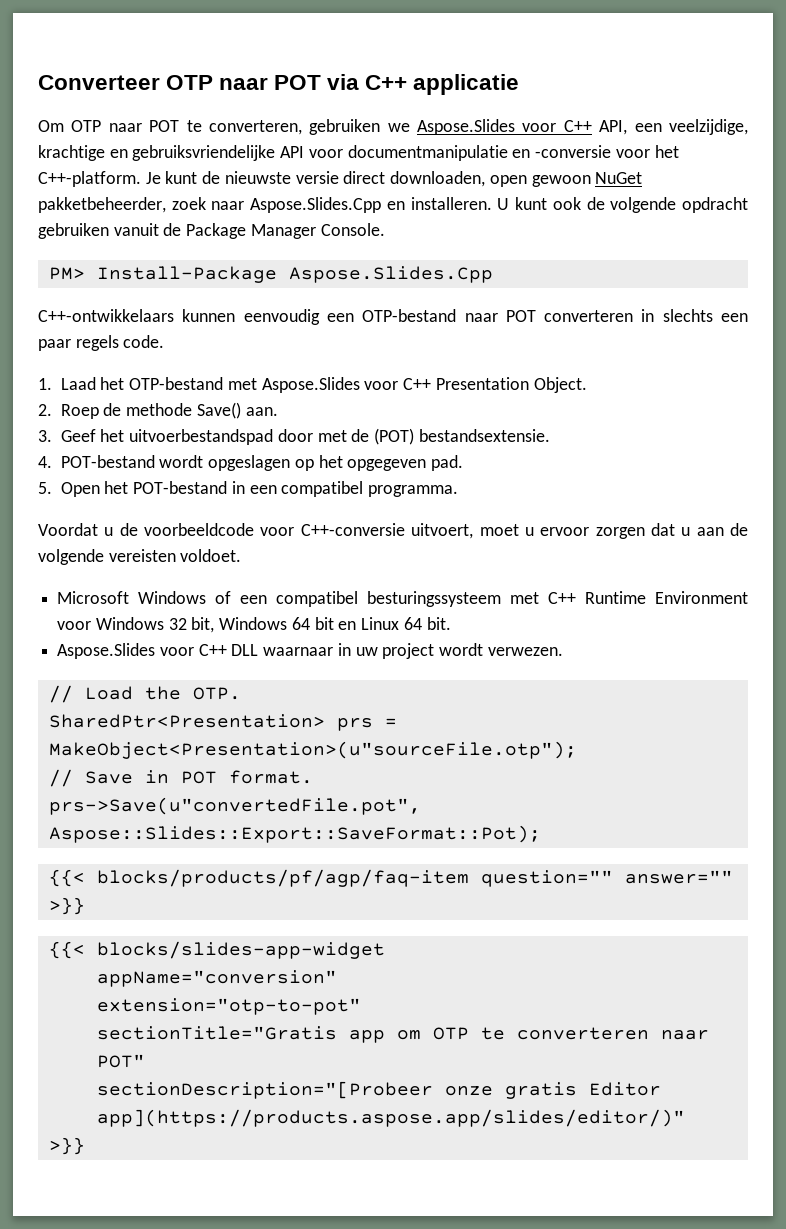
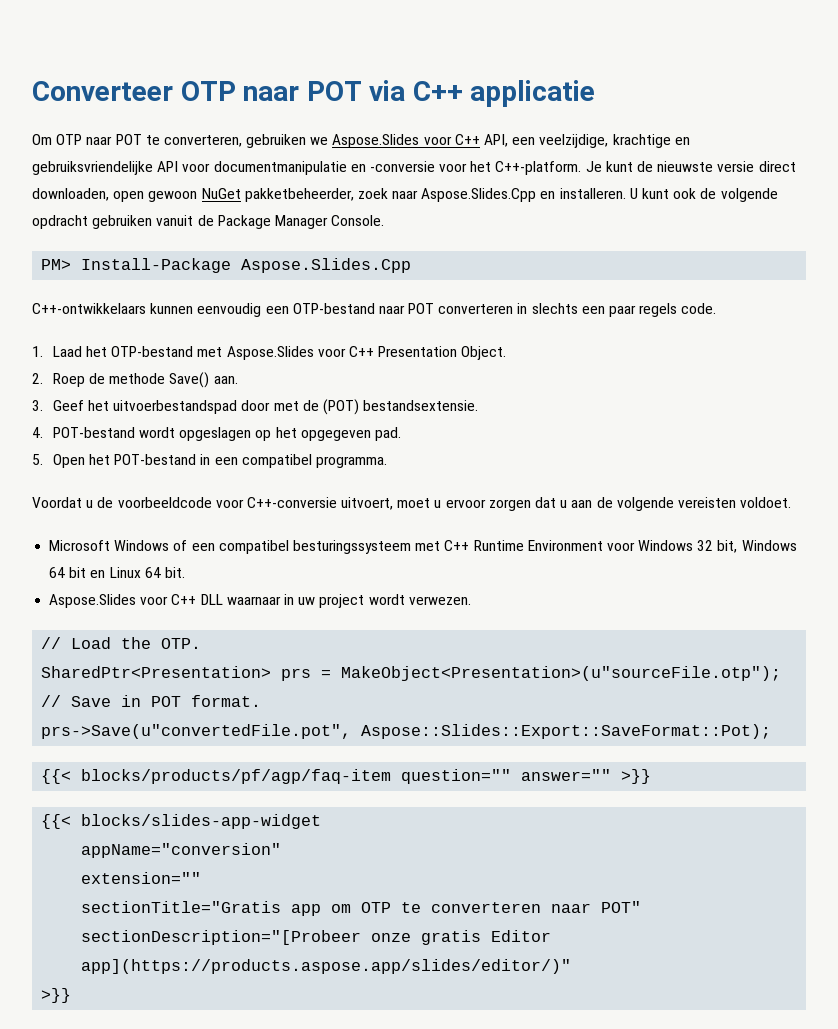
[96,998,361,1015] extension="otp-to-pot" -> [81,872,202,884] extension=""

